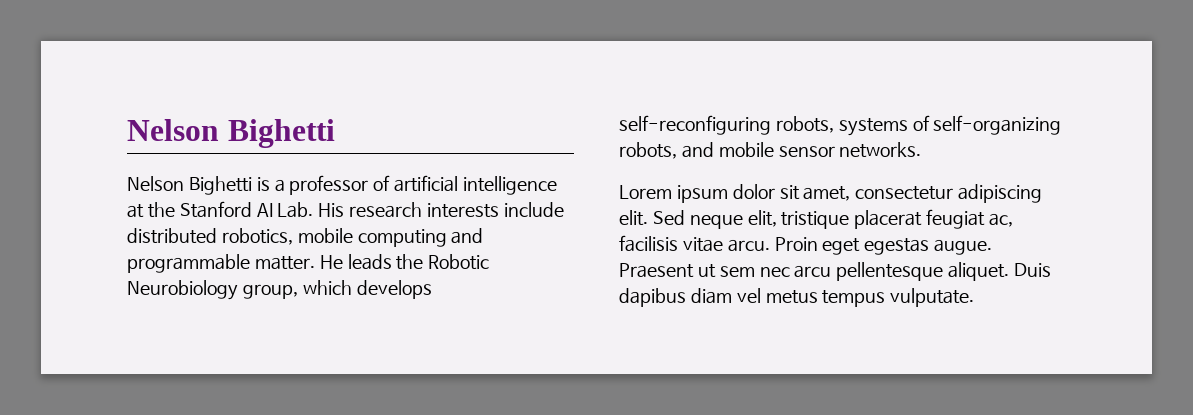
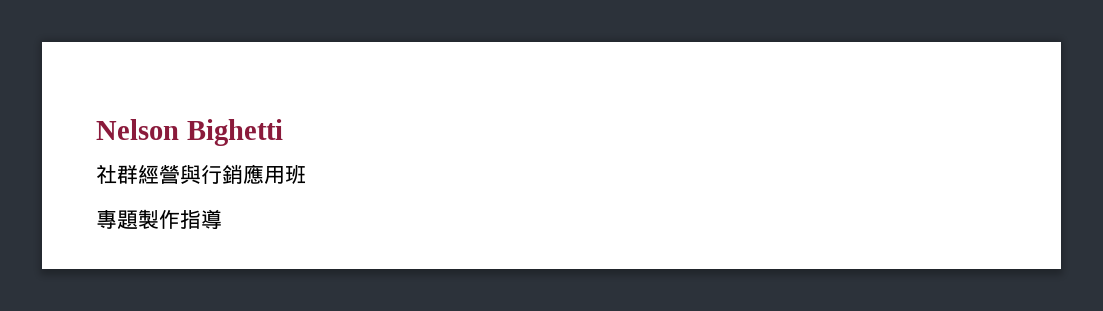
[127,175,558,195] [127,201,564,218] [127,228,484,247] [127,254,490,273] [127,280,432,300] [619,115,1062,136] [619,142,922,159] [619,184,1043,203] [619,209,1014,229] [619,235,993,255] [619,262,1052,281] [619,288,975,307] Nelson Bighetti is a professor of artificial intelligence at the Stanford AI Lab. His research interests include distributed robotics, mobile computing and programmable matter. He leads the Robotic Neurobiology group, which develops self-reconfiguring robots, systems of self-organizing robots, and mobile sensor networks. // Lorem ipsum dolor sit amet, consectetur adipiscing elit. Sed neque elit, tristique placerat feugiat ac, facilisis vitae arcu. Proin eget egestas augue. Praesent ut sem nec arcu pellentesque aliquet. Duis dapibus diam vel metus tempus vulputate. -> [96,164,306,184] [96,209,222,230] 社群經營與行銷應用班 // 專題製作指導

